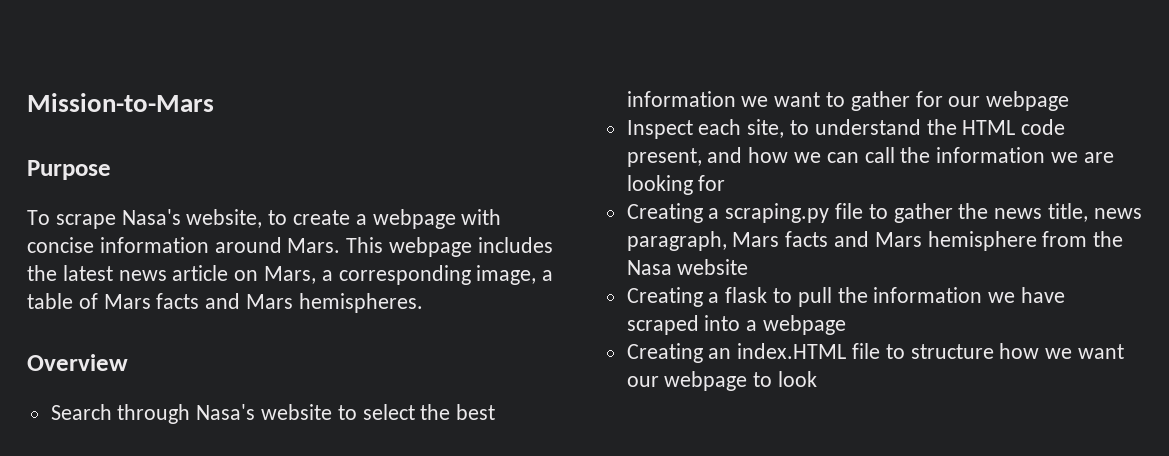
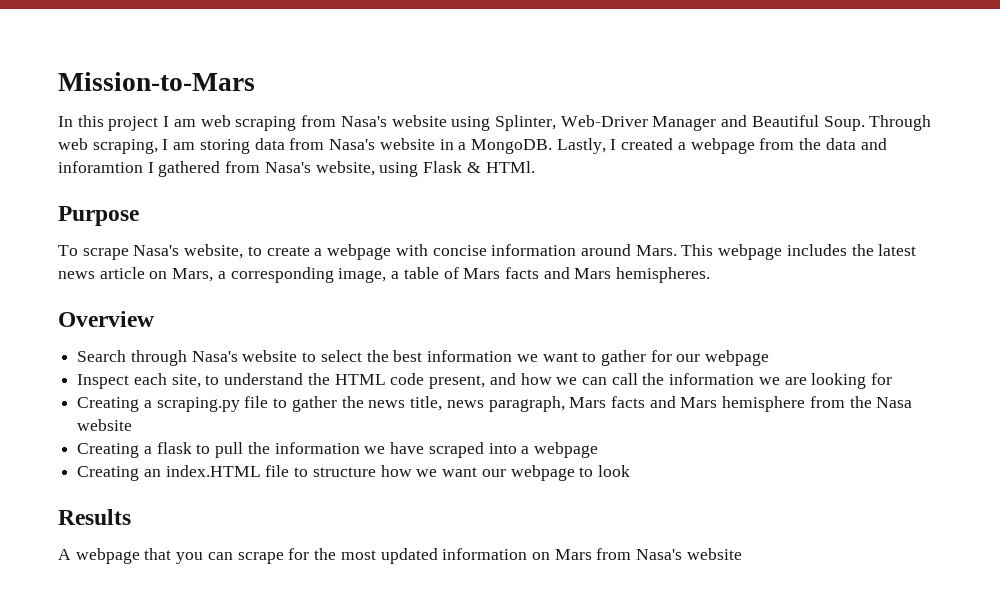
(214, 102) none -> [58,115,932,131] [58,138,887,154] [58,161,535,177] // In this project I am web scraping from Nasa's website using Splinter, Web-Driver Manager and Beautiful Soup. Through web scraping, I am storing data from Nasa's website in a MongoDB. Lastly, I created a webpage from the data and inforamtion I gathered from Nasa's website, using Flask & HTMl.
(818, 379) none -> [58,509,131,525] [58,548,742,564] // Results // A webpage that you can scrape for the most updated information on Mars from Nasa's website

